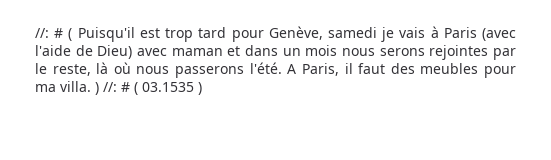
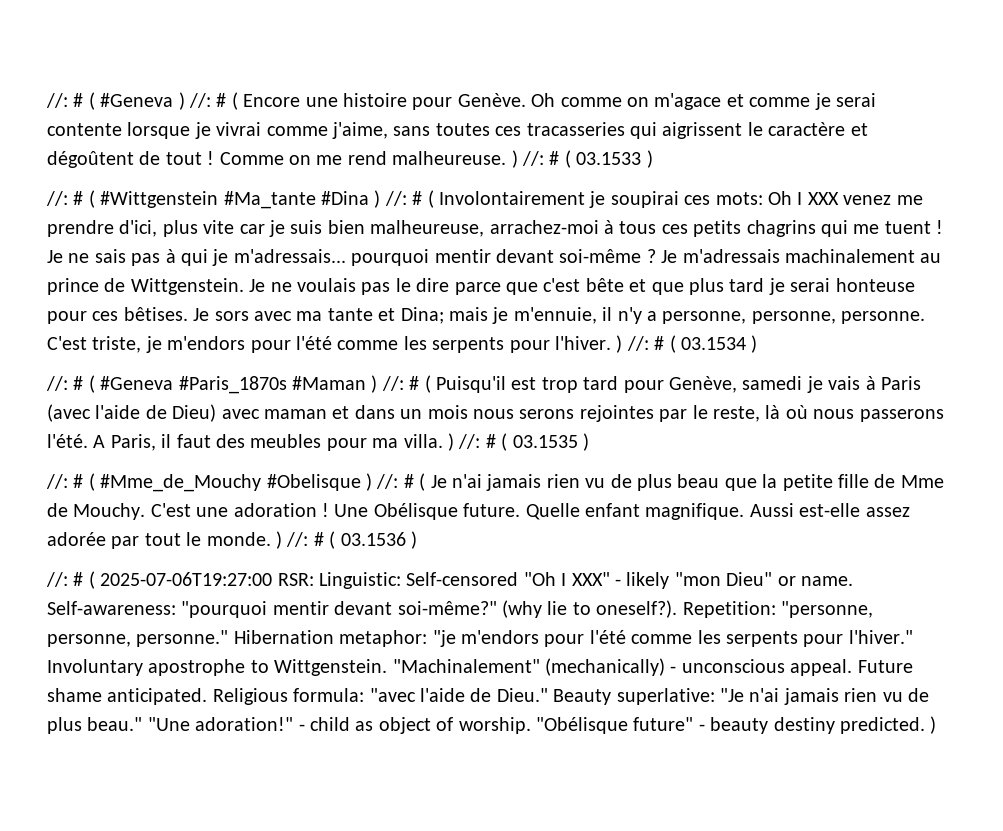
[35,28,73,41] //: # ( -> [46,92,876,110] [47,122,868,139] [47,150,653,168] [46,190,923,209] [47,220,944,237] [47,249,942,266] [47,278,915,295] [47,307,926,324] [47,335,758,353] [46,375,431,394] //: # ( #Geneva ) //: # ( Encore une histoire pour Genève. Oh comme on m'agace et comme je serai contente lorsque je vivrai comme j'aime, sans toutes ces tracasseries qui aigrissent le caractère et dégoûtent de tout ! Comme on me rend malheureuse. ) //: # ( 03.1533 ) // //: # ( #Wittgenstein #Ma_tante #Dina ) //: # ( Involontairement je soupirai ces mots: Oh I XXX venez me prendre d'ici, plus vite car je suis bien malheureuse, arrachez-moi à tous ces petits chagrins qui me tuent ! Je ne sais pas à qui je m'adressais... pourquoi mentir devant soi-même ? Je m'adressais machinalement au prince de Wittgenstein. Je ne voulais pas le dire parce que c'est bête et que plus tard je serai honteuse pour ces bêtises. Je sors avec ma tante et Dina; mais je m'ennuie, il n'y a personne, personne, personne. C'est triste, je m'endors pour l'été comme les serpents pour l'hiver. ) //: # ( 03.1534 ) // //: # ( #Geneva #Paris_1870s #Maman ) //: # (
(202, 88) none -> [46,473,944,492] [47,503,910,520] [47,531,417,549] [46,571,853,589] [47,600,873,618] [47,630,913,647] [47,658,913,676] [47,688,929,705] [47,716,937,734] // //: # ( #Mme_de_Mouchy #Obelisque ) //: # ( Je n'ai jamais rien vu de plus beau que la petite fille de Mme de Mouchy. C'est une adoration ! Une Obélisque future. Quelle enfant magnifique. Aussi est-elle assez adorée par tout le monde. ) //: # ( 03.1536 ) // //: # ( 2025-07-06T19:27:00 RSR: Linguistic: Self-censored "Oh I XXX" - likely "mon Dieu" or name. Self-awareness: "pourquoi mentir devant soi-même?" (why lie to oneself?). Repetition: "personne, personne, personne." Hibernation metaphor: "je m'endors pour l'été comme les serpents pour l'hiver." Involuntary apostrophe to Wittgenstein. "Machinalement" (mechanically) - unconscious appeal. Future shame anticipated. Religious formula: "avec l'aide de Dieu." Beauty superlative: "Je n'ai jamais rien vu de plus beau." "Une adoration!" - child as object of worship. "Obélisque future" - beauty destiny predicted. )

